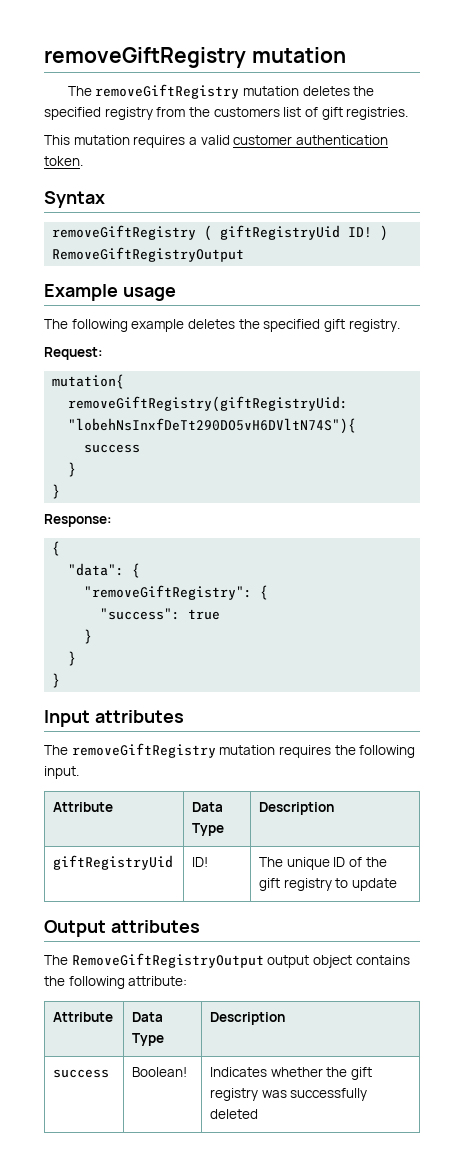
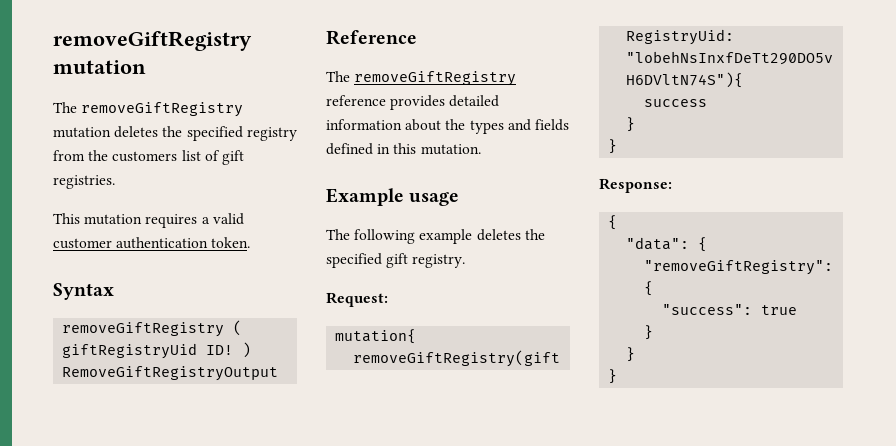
(245, 254) none -> [326,30,417,45] [326,71,517,86] [326,95,500,110] [326,119,569,134] [326,143,481,155] // Reference // The removeGiftRegistry reference provides detailed information about the types and fields defined in this mutation.
[44,710,184,727] [44,743,416,758] [44,766,79,779] [53,802,114,812] [192,802,224,812] [192,823,225,836] [259,802,335,815] [53,855,174,870] [192,857,209,867] [259,857,387,870] [259,878,397,891] [44,920,200,937] [44,953,410,968] [44,976,188,989] [53,1012,114,1022] [132,1012,164,1022] [132,1033,165,1046] [210,1012,286,1025] [53,1069,110,1078] [132,1067,188,1077] [210,1067,372,1080] [210,1088,368,1101] [210,1109,259,1119] // Input attributes // The removeGiftRegistry mutation requires the following input. // Attribute | Data Type | Description // giftRegistryUid | ID! | The unique ID of the gift registry to update // Output attributes // The RemoveGiftRegistryOutput output object contains the following attribute: // Attribute | Data Type | Description // success | Boolean! | Indicates whether the gift registry was successfully deleted -> (618, 376) none

